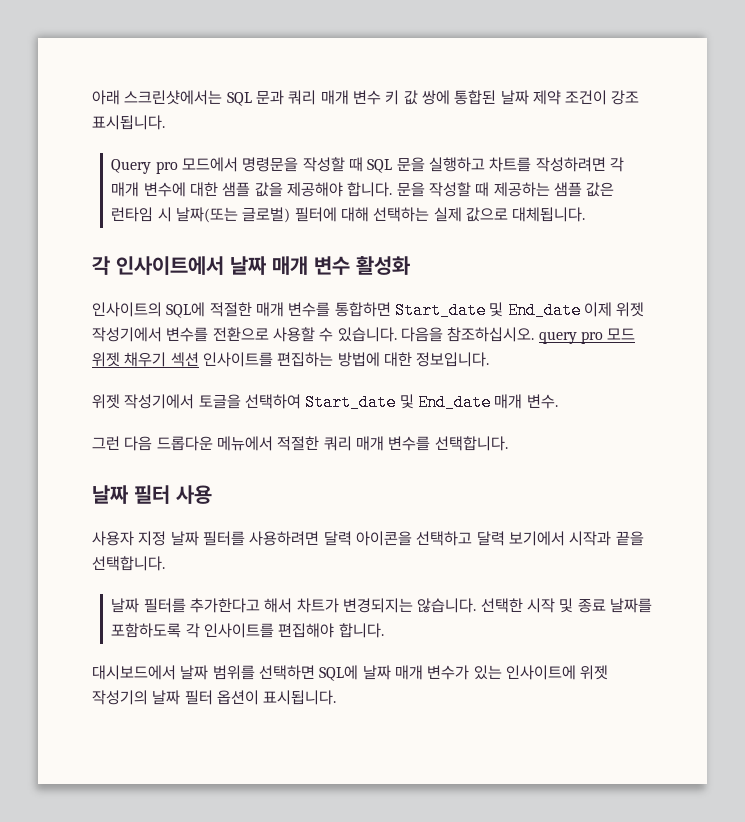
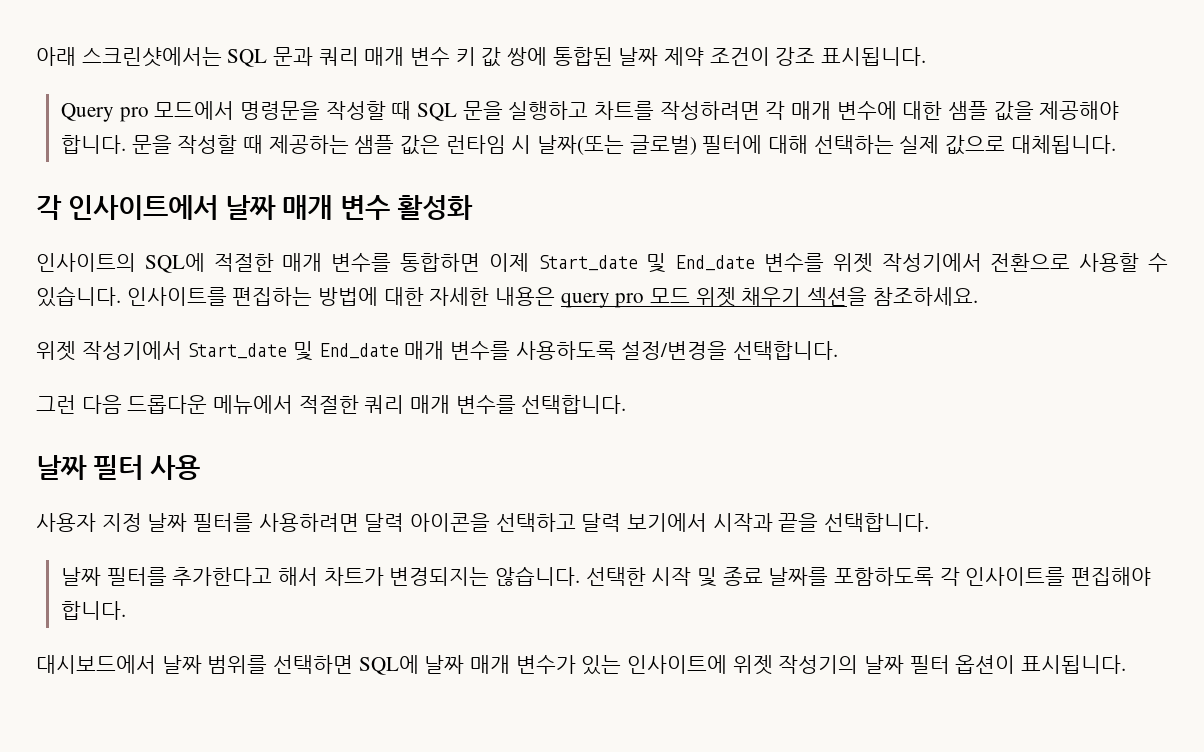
[394,302,645,319] [92,327,209,342] Start_date 및 End_date 이제 위젯 작성기에서 변수를 -> [488,253,982,273] 이제 Start_date 및 End_date 변수를 위젯 작성기에서
[400,327,535,342] 다음을 참조하십시오. -> [126,287,556,306] 인사이트를 편집하는 방법에 대한 자세한 내용은
[170,352,490,367] [92,394,301,409] 섹션 인사이트를 편집하는 방법에 대한 정보입니다. // 위젯 작성기에서 토글을 선택하여 -> [807,287,978,306] [36,341,182,361] 섹션을 참조하세요. // 위젯 작성기에서
[526,394,558,409] 변수. -> [450,341,839,360] 변수를 사용하도록 설정/변경을 선택합니다.

